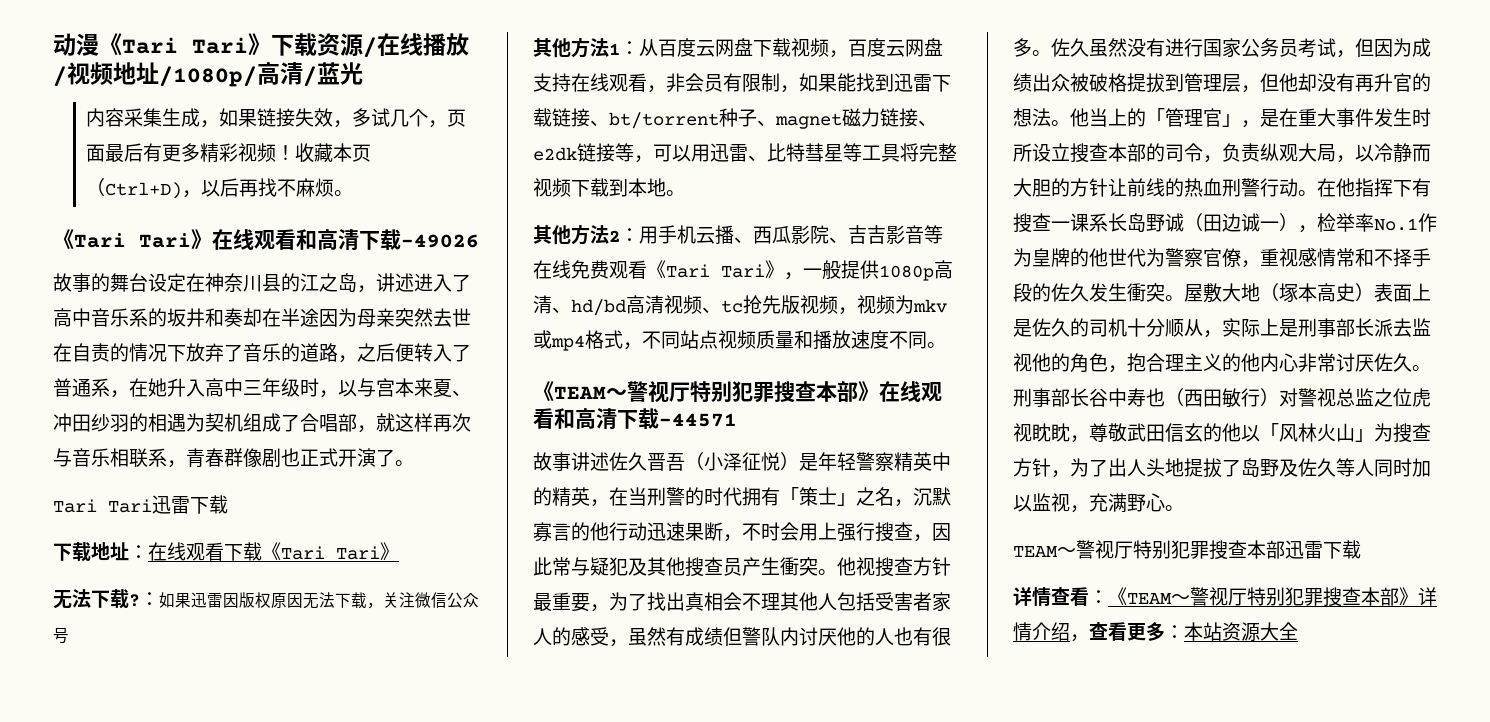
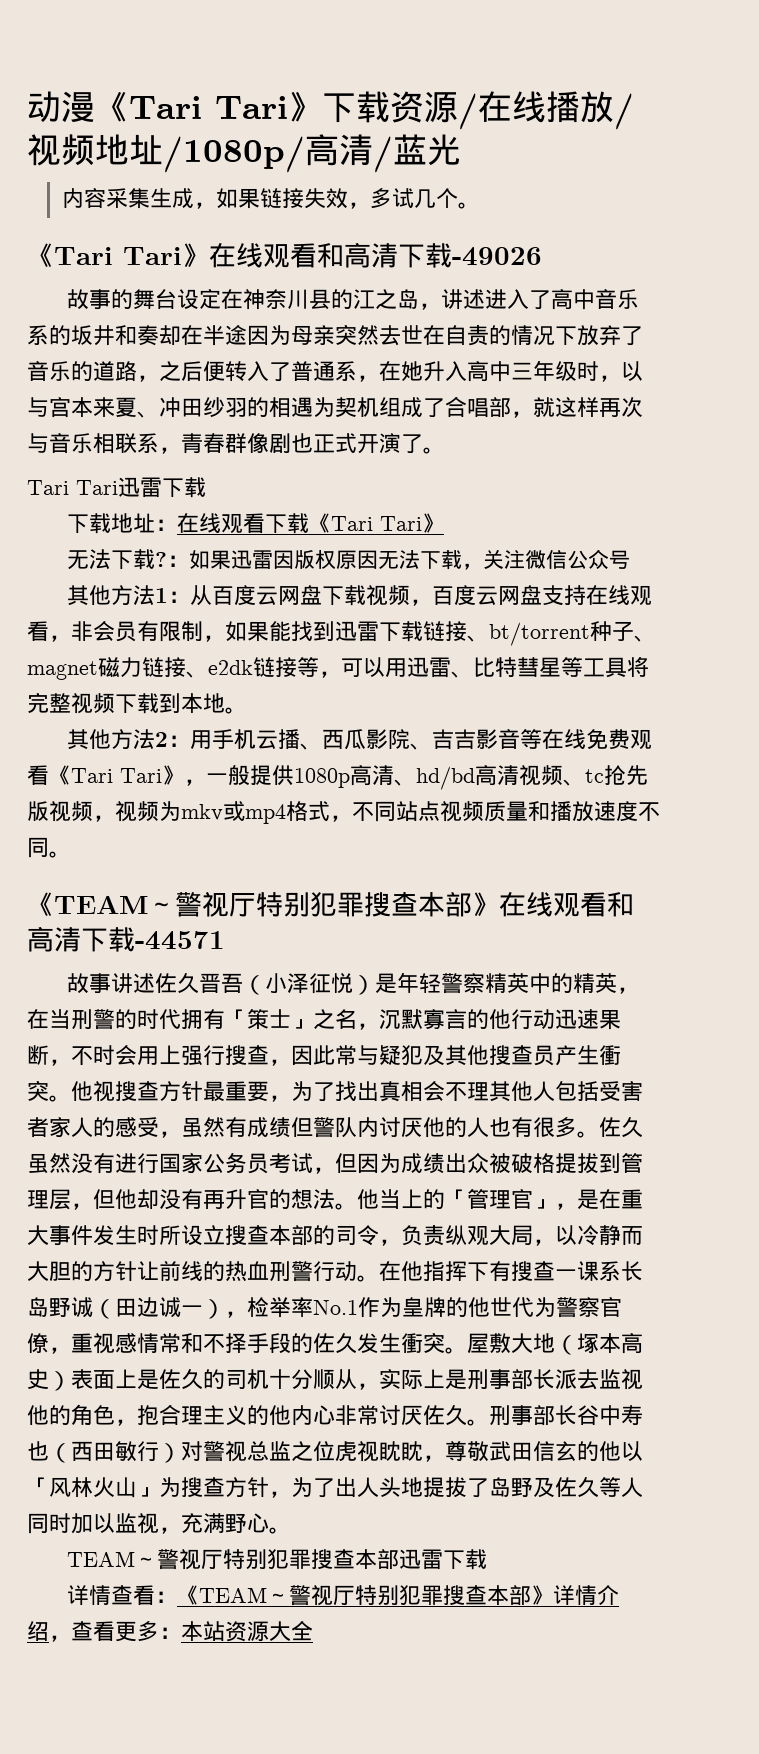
[428,109,467,128] [86,143,372,163] [86,178,335,199] ，页面最后有更多精彩视频！收藏本页（Ctrl+D)，以后再找不麻烦 -> (459, 198) none

